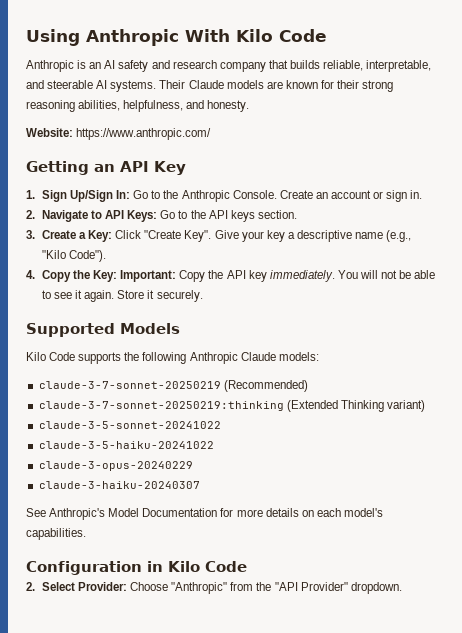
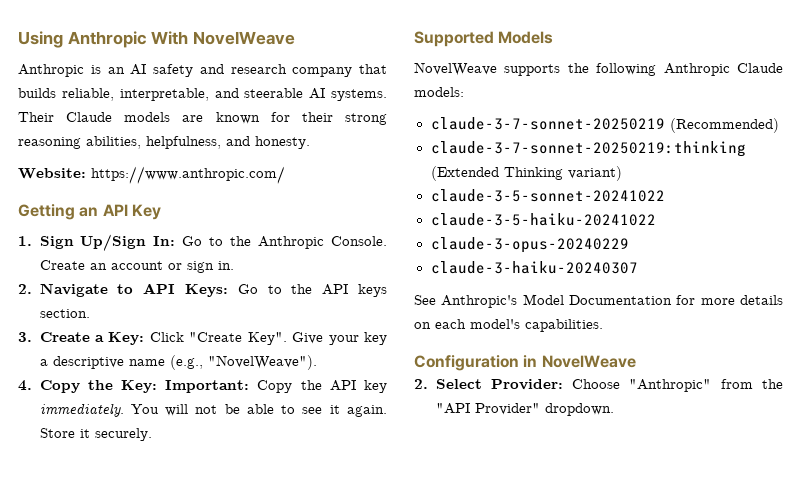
[236,29,327,42] Kilo Code -> [192,31,295,45] NovelWeave
[41,250,107,262] "Kilo Code"). -> [207,355,317,370] "NovelWeave").
[26,352,76,361] Kilo Code -> [414,62,497,76] NovelWeave
[168,561,247,572] Kilo Code -> [541,355,636,368] NovelWeave

